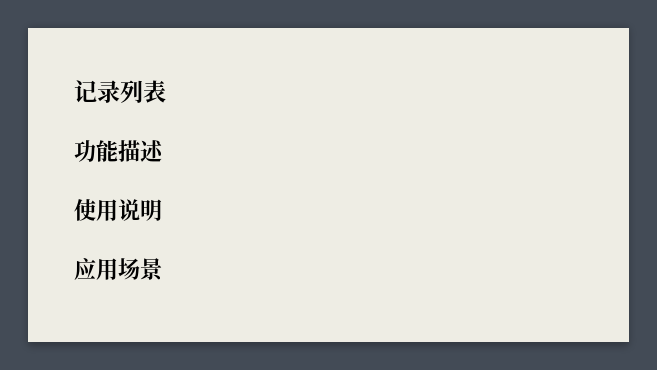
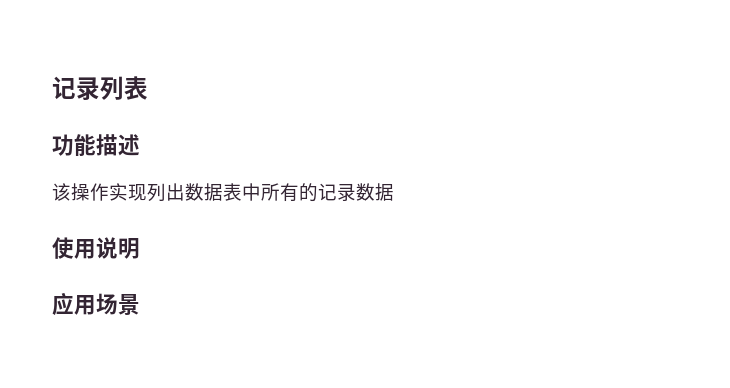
(164, 151) none -> [52,183,394,202] // 该操作实现列出数据表中所有的记录数据

